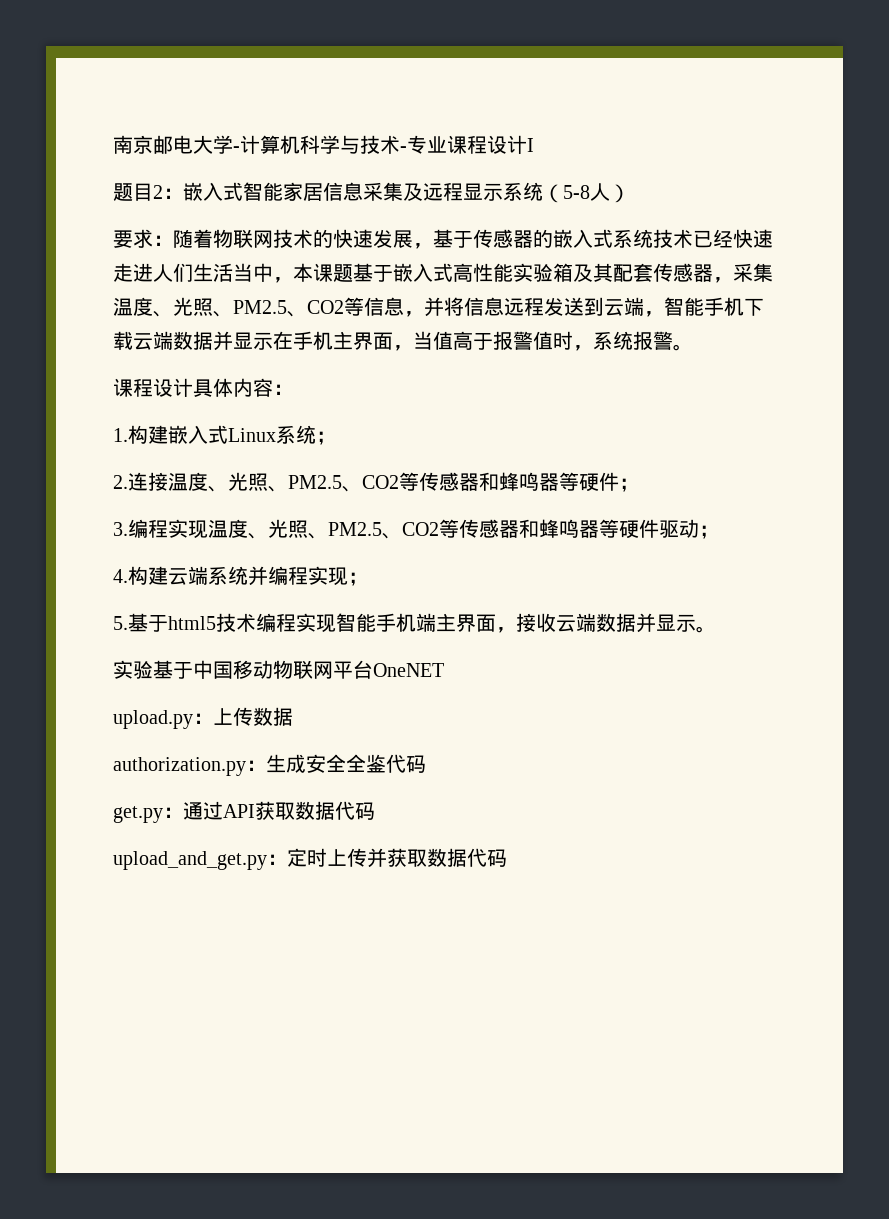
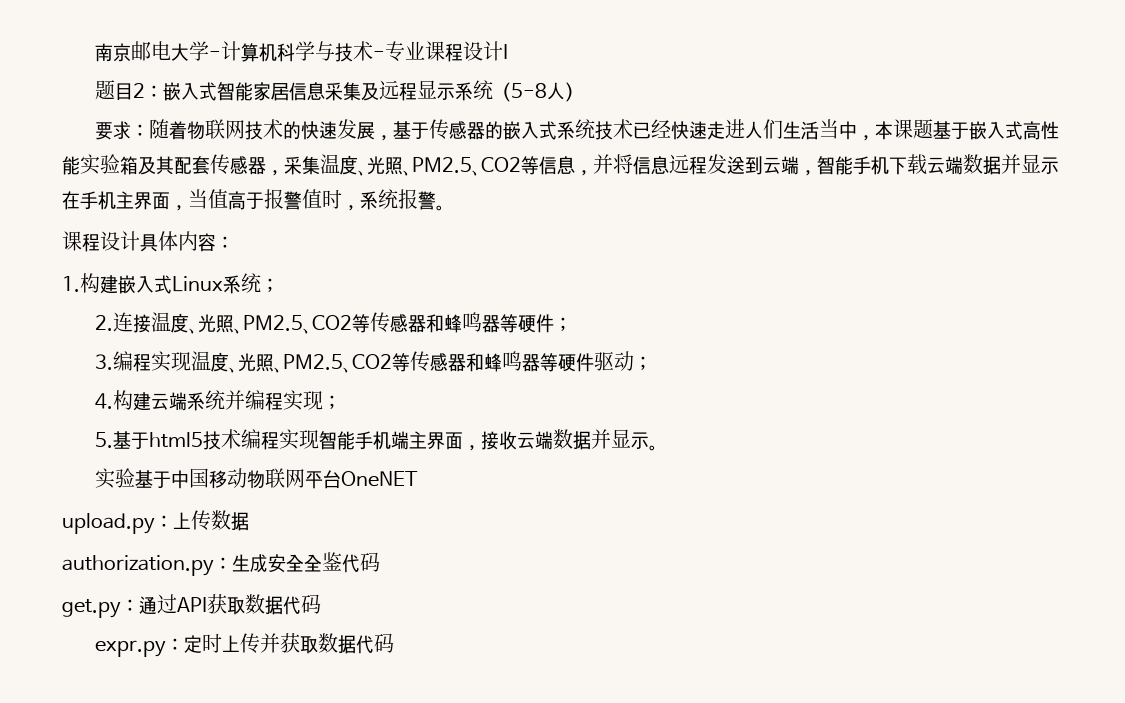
[113,851,267,870] upload_and_get.py -> [95,640,167,657] expr.py

